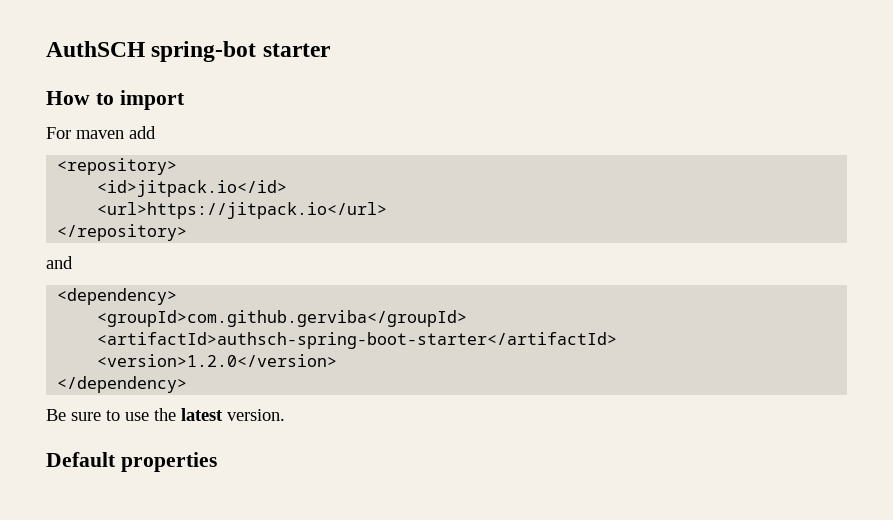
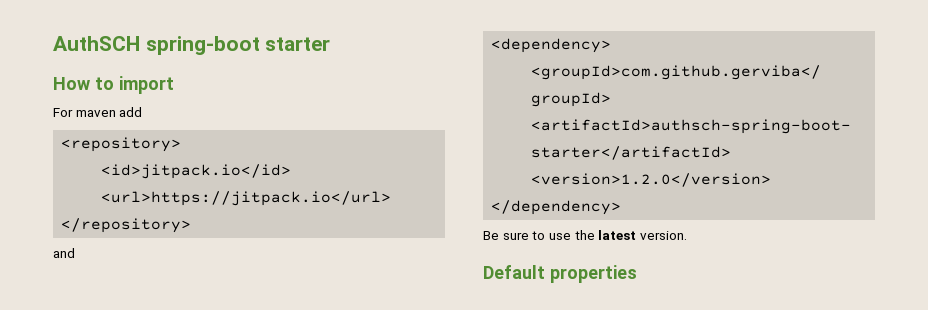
[151,41,257,62] spring-bot -> [145,36,260,55] spring-boot

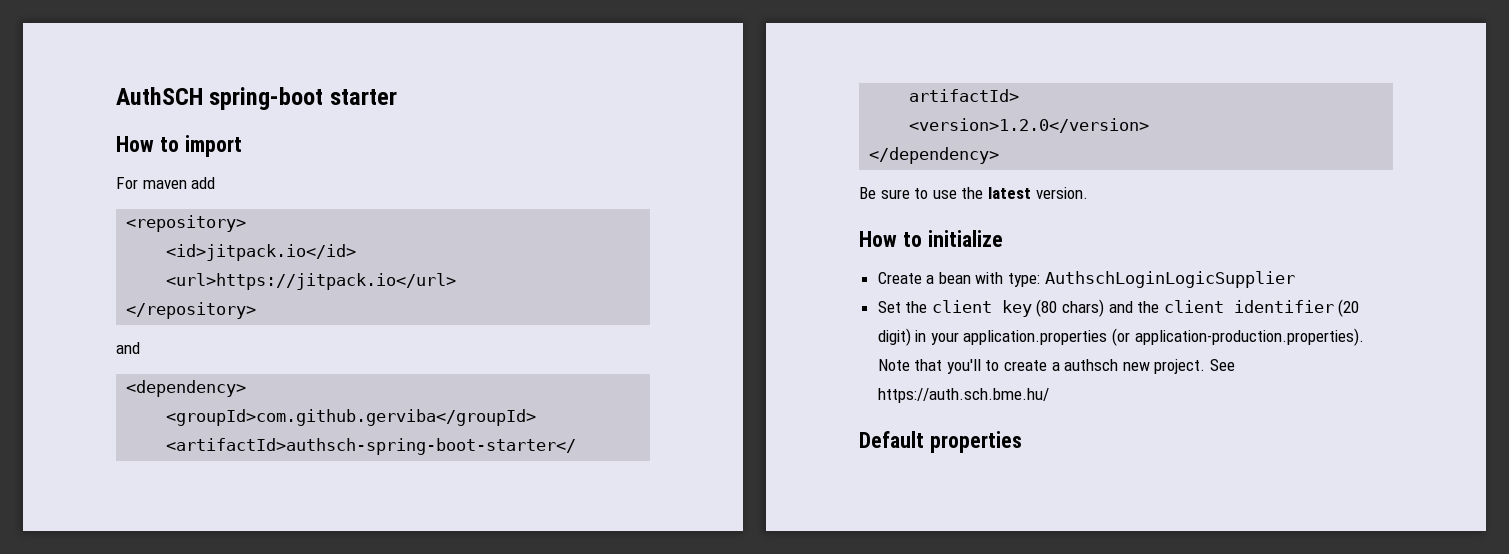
(687, 235) none -> [859,230,1003,247] [877,271,1295,288] [877,299,1360,317] [877,328,1364,346] [877,359,1236,374] [877,388,1049,403] // How to initialize // Create a bean with type: AuthschLoginLogicSupplier // Set the client key (80 chars) and the client identifier (20 digit) in your application.properties (or application-production.properties). Note that you'll to create a authsch new project. See https://auth.sch.bme.hu/

